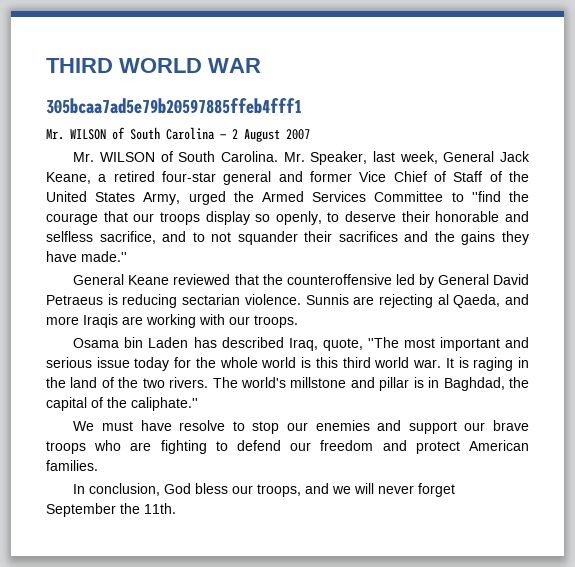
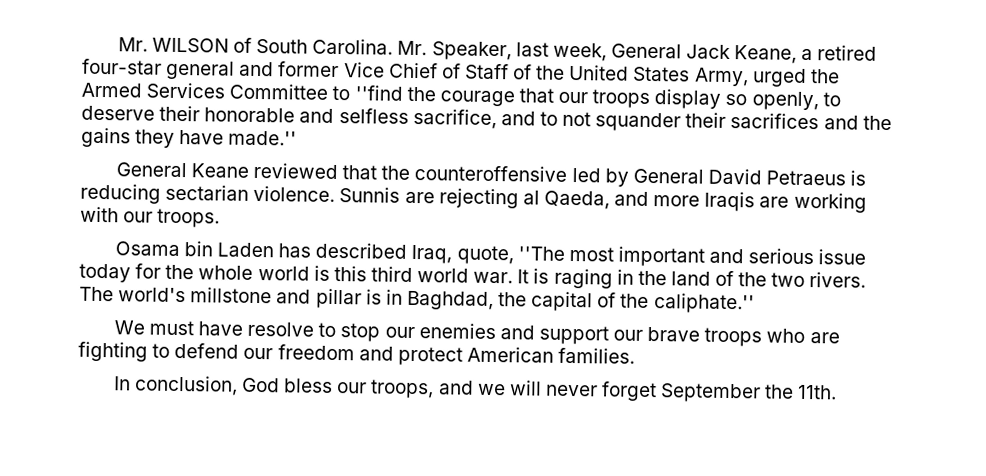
[46,58,261,73] [46,98,302,114] [46,127,310,142] THIRD WORLD WAR // 305bcaa7ad5e79b20597885ffeb4fff1 // Mr. WILSON of South Carolina — 2 August 2007 // -> (117, 44) none

